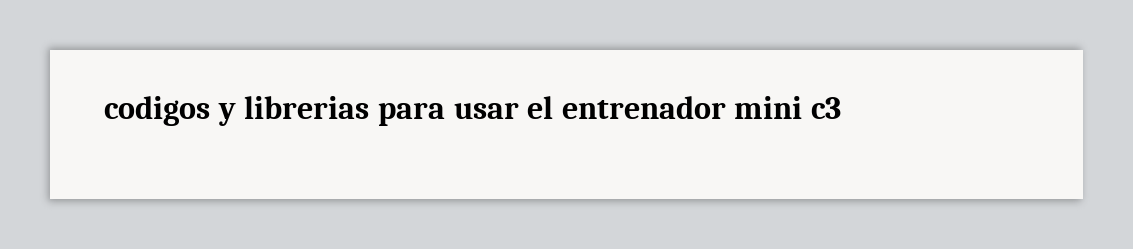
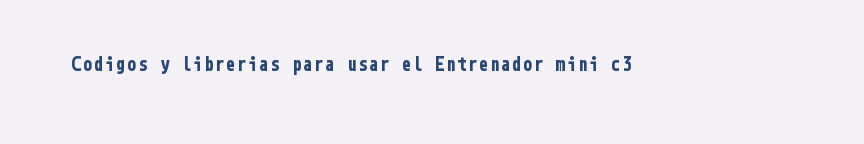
[104,96,210,126] codigos -> [71,56,148,74] Codigos
[561,96,726,119] entrenador -> [434,56,544,71] Entrenador

